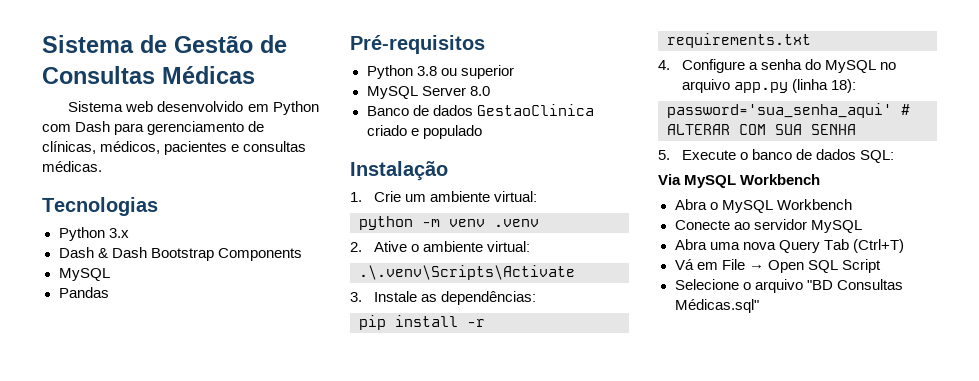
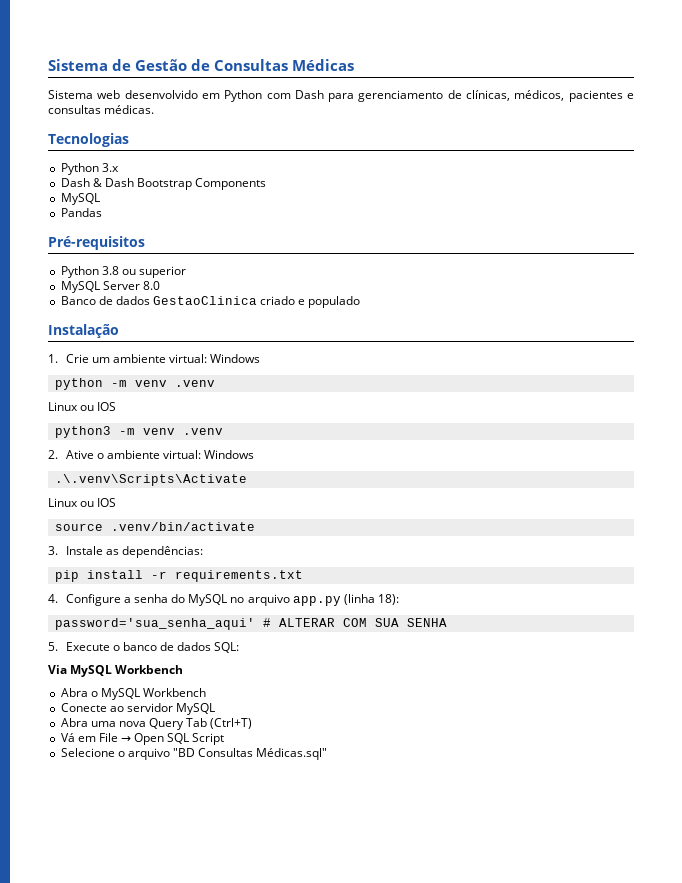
(537, 196) none -> [210,354,261,363] Windows
(539, 223) none -> [48,402,117,411] [54,426,223,438] // Linux ou IOS // python3 -m venv .venv
(530, 246) none -> [204,450,255,459] Windows
(575, 272) none -> [48,498,117,507] [54,522,255,531] // Linux ou IOS // source .venv/bin/activate

